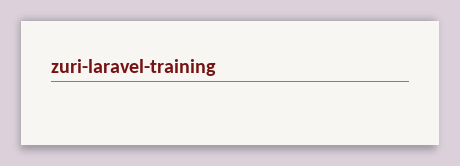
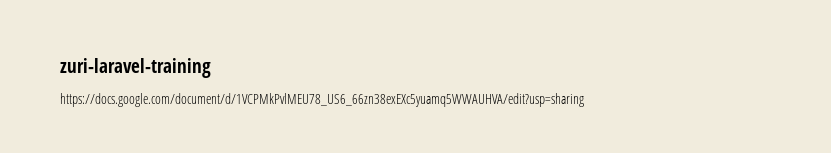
(216, 67) none -> [60,93,584,107] // https://docs.google.com/document/d/1VCPMkPvlMEU78_US6_66zn38exEXc5yuamq5WWAUHVA/edit?usp=sharing

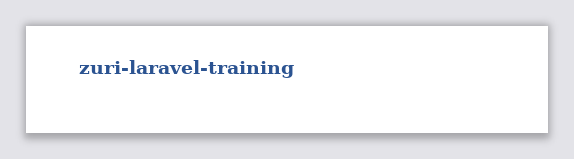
[60,93,584,107] // https://docs.google.com/document/d/1VCPMkPvlMEU78_US6_66zn38exEXc5yuamq5WWAUHVA/edit?usp=sharing -> (294, 69) none

